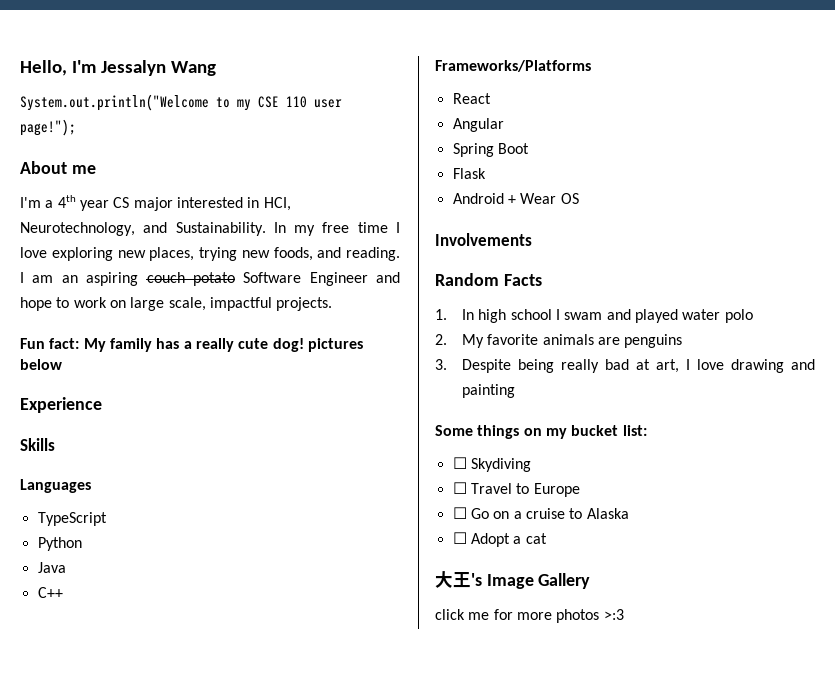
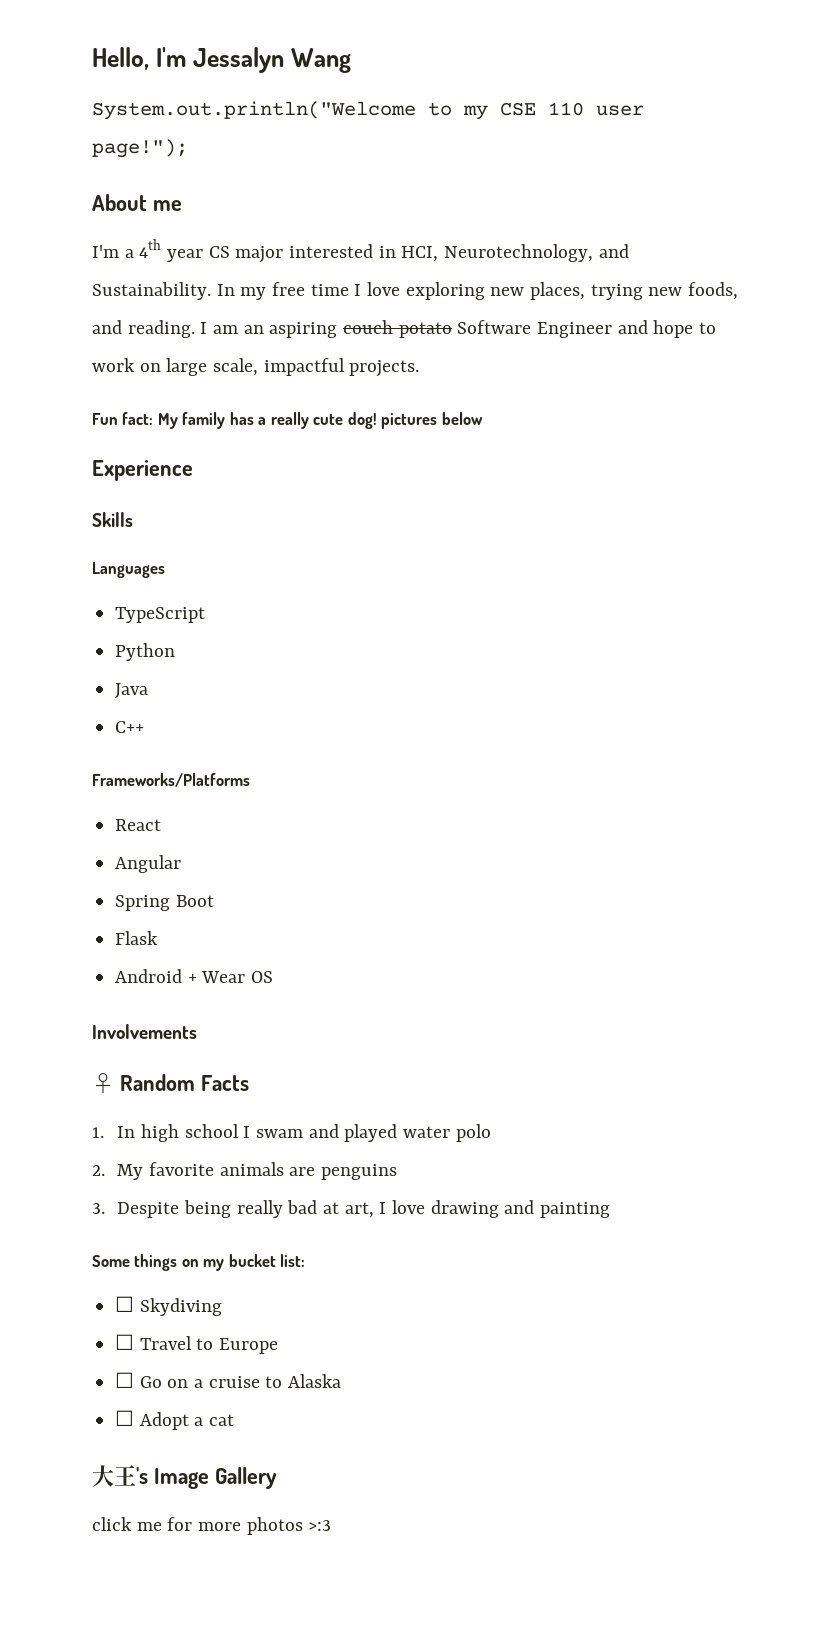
(532, 239) none -> [92,1072,114,1094] ♀

